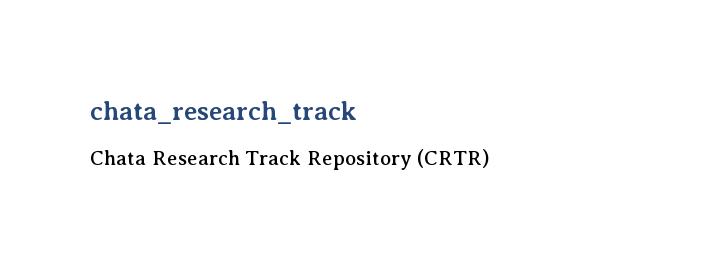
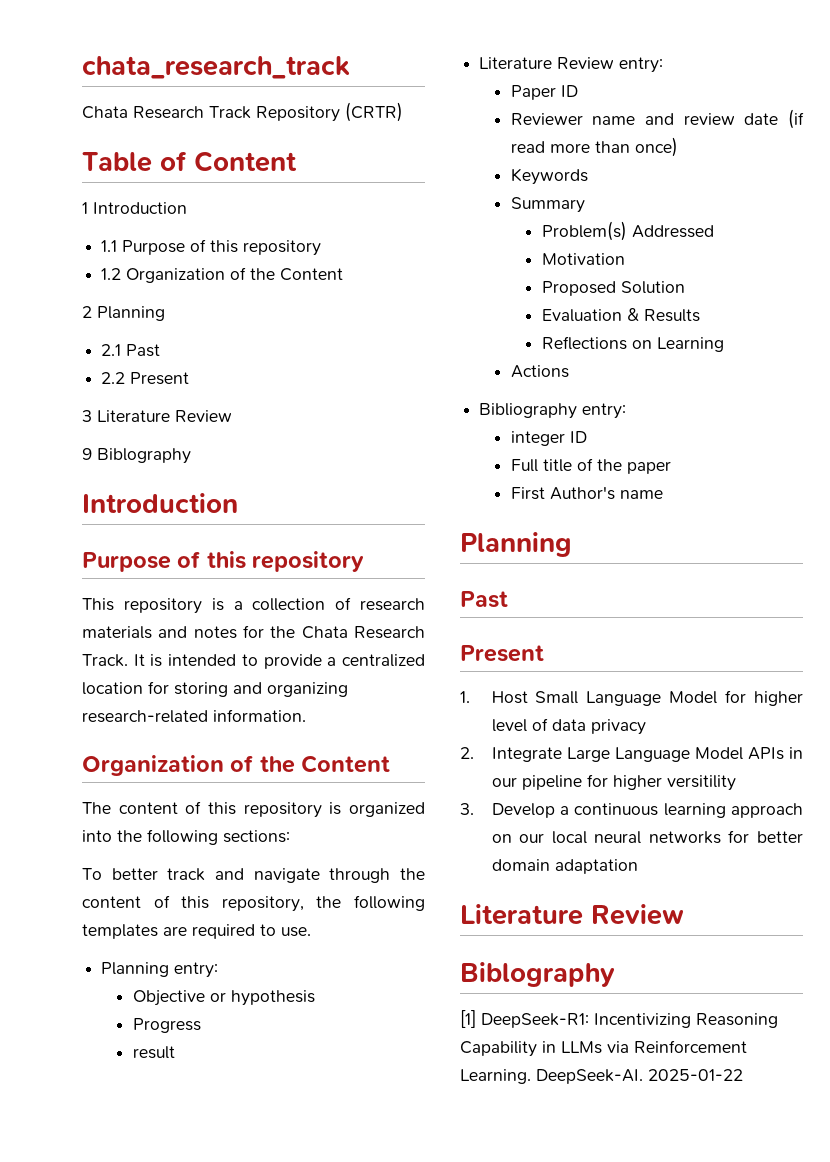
(490, 158) none -> [82,151,297,172] [82,202,187,214] [101,239,322,256] [101,267,344,283] [82,306,165,321] [101,344,161,357] [101,372,190,385] [82,410,232,422] [82,448,191,464] [82,493,238,513] [82,551,365,572] [82,597,425,614] [82,625,425,639] [82,654,425,669] [82,681,348,697] [82,709,306,723] [82,755,391,776] [82,801,425,818] [82,829,290,845] [82,868,425,883] [82,895,425,912] [82,924,311,939] [101,962,219,978] [132,990,315,1006] [132,1018,201,1033] [132,1046,175,1059] [479,57,664,73] [510,85,578,100] [510,109,804,129] [510,137,678,157] [510,168,588,185] [510,197,585,213] [542,221,715,241] [542,253,626,265] [542,281,686,296] [542,308,701,322] [542,336,725,352] [510,365,569,378] [479,403,627,419] [510,431,587,446] [510,458,671,474] [510,486,663,500] [460,532,572,557] [460,591,508,608] [460,645,544,662] [460,690,803,706] [491,718,646,735] [460,747,803,762] [491,774,736,791] [460,803,803,818] [491,830,803,844] [491,859,638,874] [460,904,684,925] [460,962,615,987] [460,1010,778,1028] [460,1040,747,1057] [460,1069,743,1084] // Table of Content // 1 Introduction // 1.1 Purpose of this repository // 1.2 Organization of the Content // 2 Planning // 2.1 Past // 2.2 Present // 3 Literature Review // 9 Biblography // Introduction // Purpose of this repository // This repository is a collection of research materials and notes for the Chata Research Track. It is intended to provide a centralized location for storing and organizing research-related information. // Organization of the Content // The content of this repository is organized into the following sections: // To better track and navigate through the content of this repository, the following templates are required to use. // Planning entry: // Objective or hypothesis // Progress // result // Literature Review entry: // Paper ID // Reviewer name and review date (if read more than once) // Keywords // Summary // Problem(s) Addressed // Motivation // Proposed Solution // Evaluation & Results // Reflections on Learning // Actions // Bibliography entry: // integer ID // Full title of the paper // First Author's name // Planning // Past // Present // 1. Host Small Language Model for higher level of data privacy // 2. Integrate Large Language Model APIs in our pipeline for higher versitility // 3. Develop a continuous learning approach on our local neural networks for better domain adaptation // Literature Review // Biblography // [1] DeepSeek-R1: Incentivizing Reasoning Capability in LLMs via Reinforcement Learning. DeepSeek-AI. 2025-01-22

